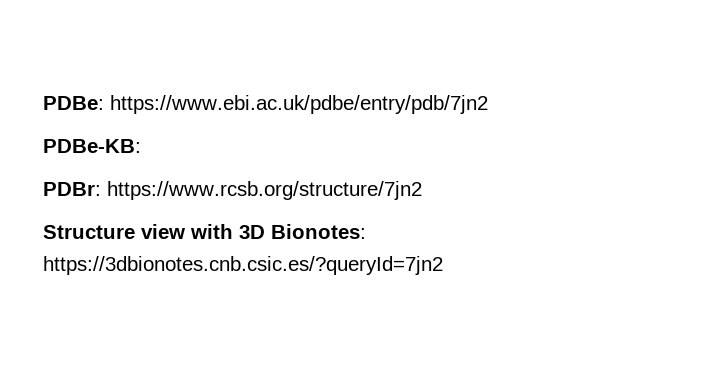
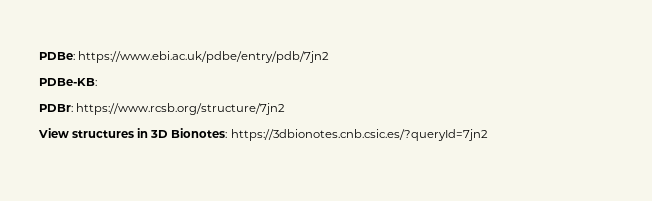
[43,224,233,239] Structure view with -> [38,128,149,138] View structures in

